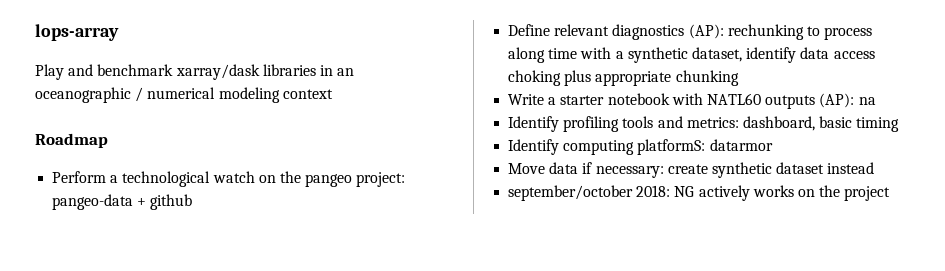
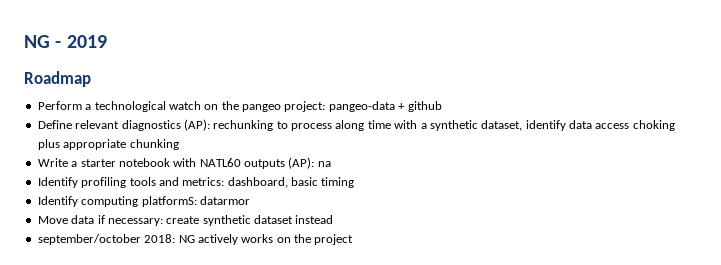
[35,24,119,41] [35,64,355,80] [35,87,333,103] lops-array // Play and benchmark xarray/dask libraries in an oceanographic / numerical modeling context -> [24,35,107,48] NG - 2019

